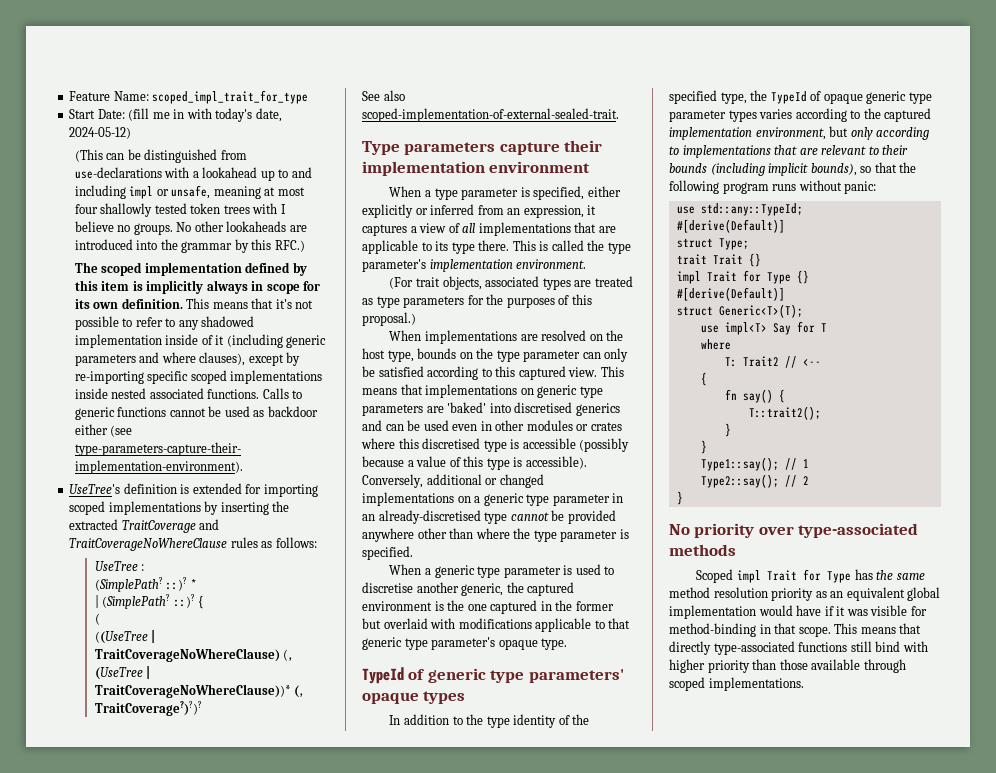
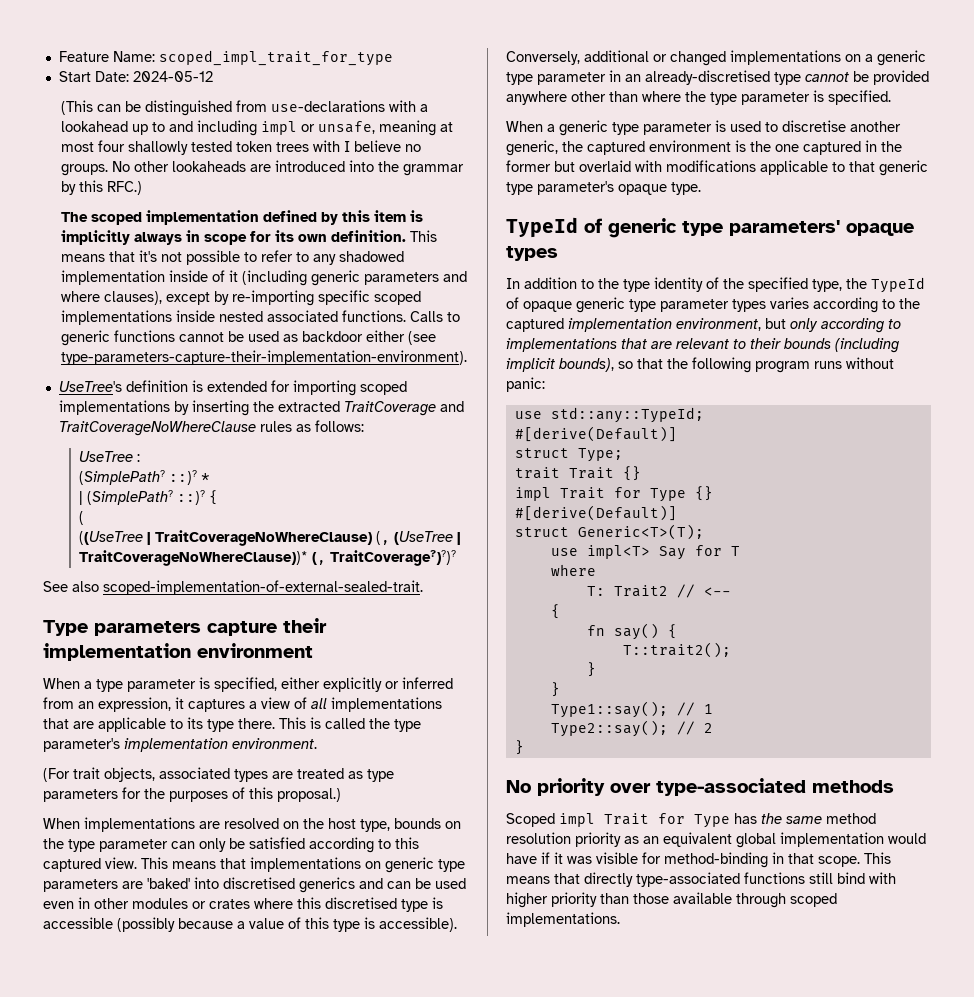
[128,108,282,122] [69,127,132,139] (fill me in with today's date, 2024-05-12) -> [132,71,213,82] 2024-05-12

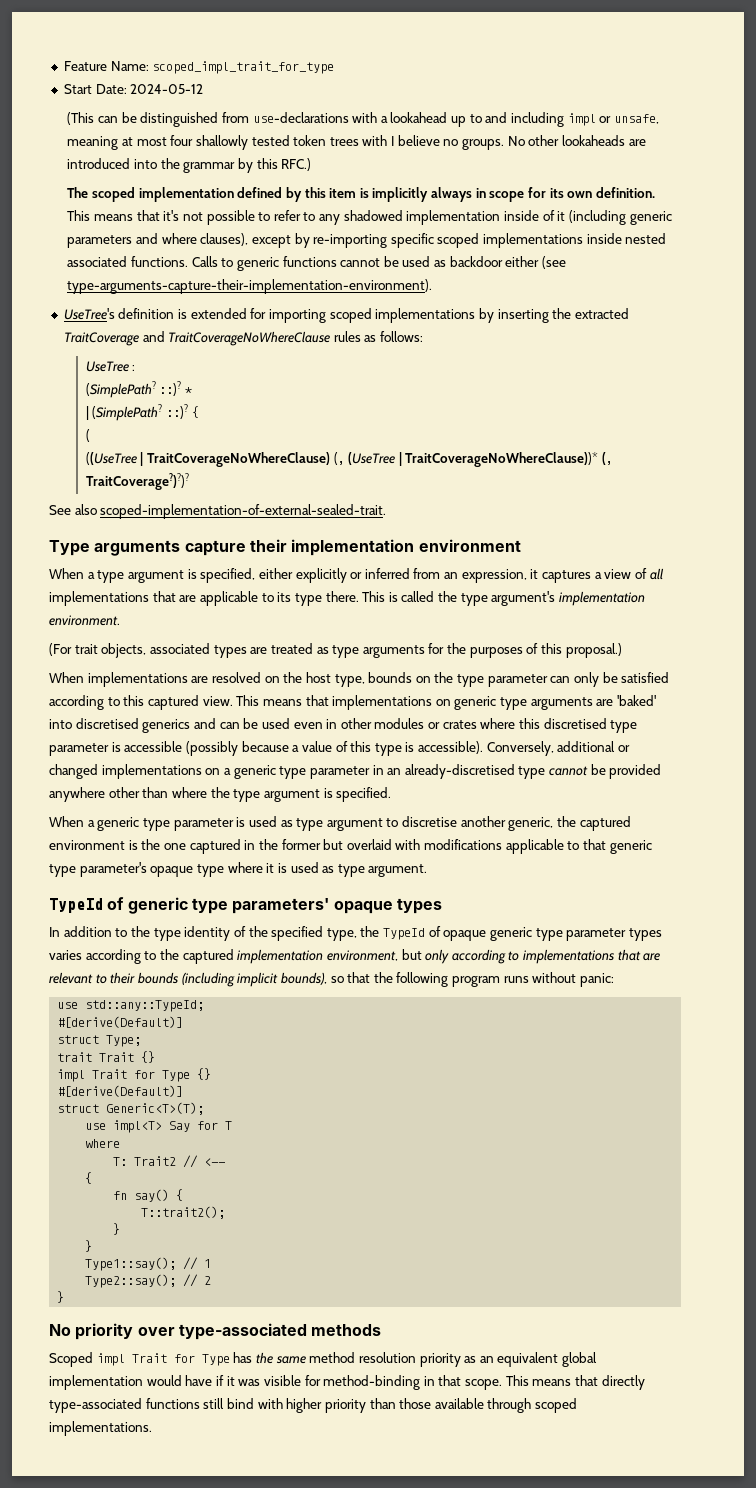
[60,350,467,365] type-parameters-capture-their-implementation-environment). -> [67,279,433,294] type-arguments-capture-their-implementation-environment).
[94,621,201,636] parameters -> [94,540,181,556] arguments
[127,679,196,692] parameter -> [127,570,184,583] argument
[43,738,120,752] parameter's -> [491,591,556,606] argument's
[43,789,118,802] parameters -> [362,645,425,658] arguments
[43,879,118,892] parameters -> [530,697,593,710] arguments
(428, 905) none -> [49,743,109,756] parameter
[741,92,810,105] parameter -> [263,789,320,802] argument
(761, 126) none -> [280,818,383,831] as type argument
[671,182,701,195] type. -> [196,862,428,877] type where it is used as type argument.

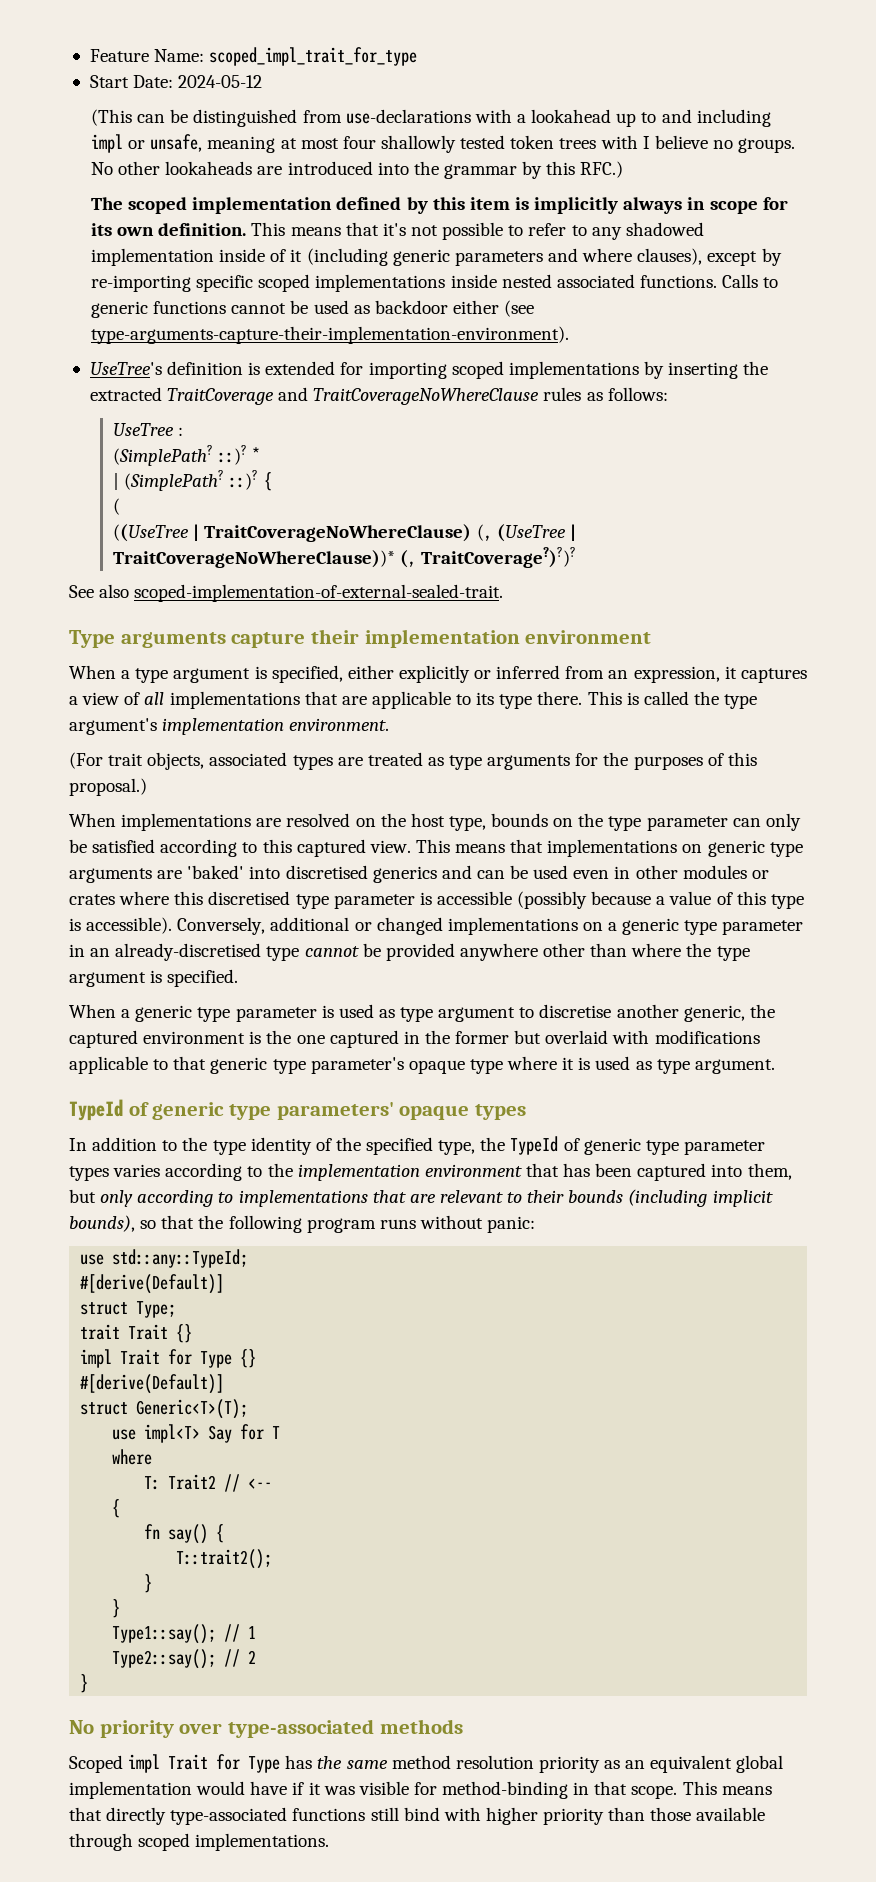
[443,930,487,941] opaque -> (580, 1144) none
[182,949,398,964] captured implementation environment, -> [297,1163,792,1181] implementation environment that has been captured into them,

